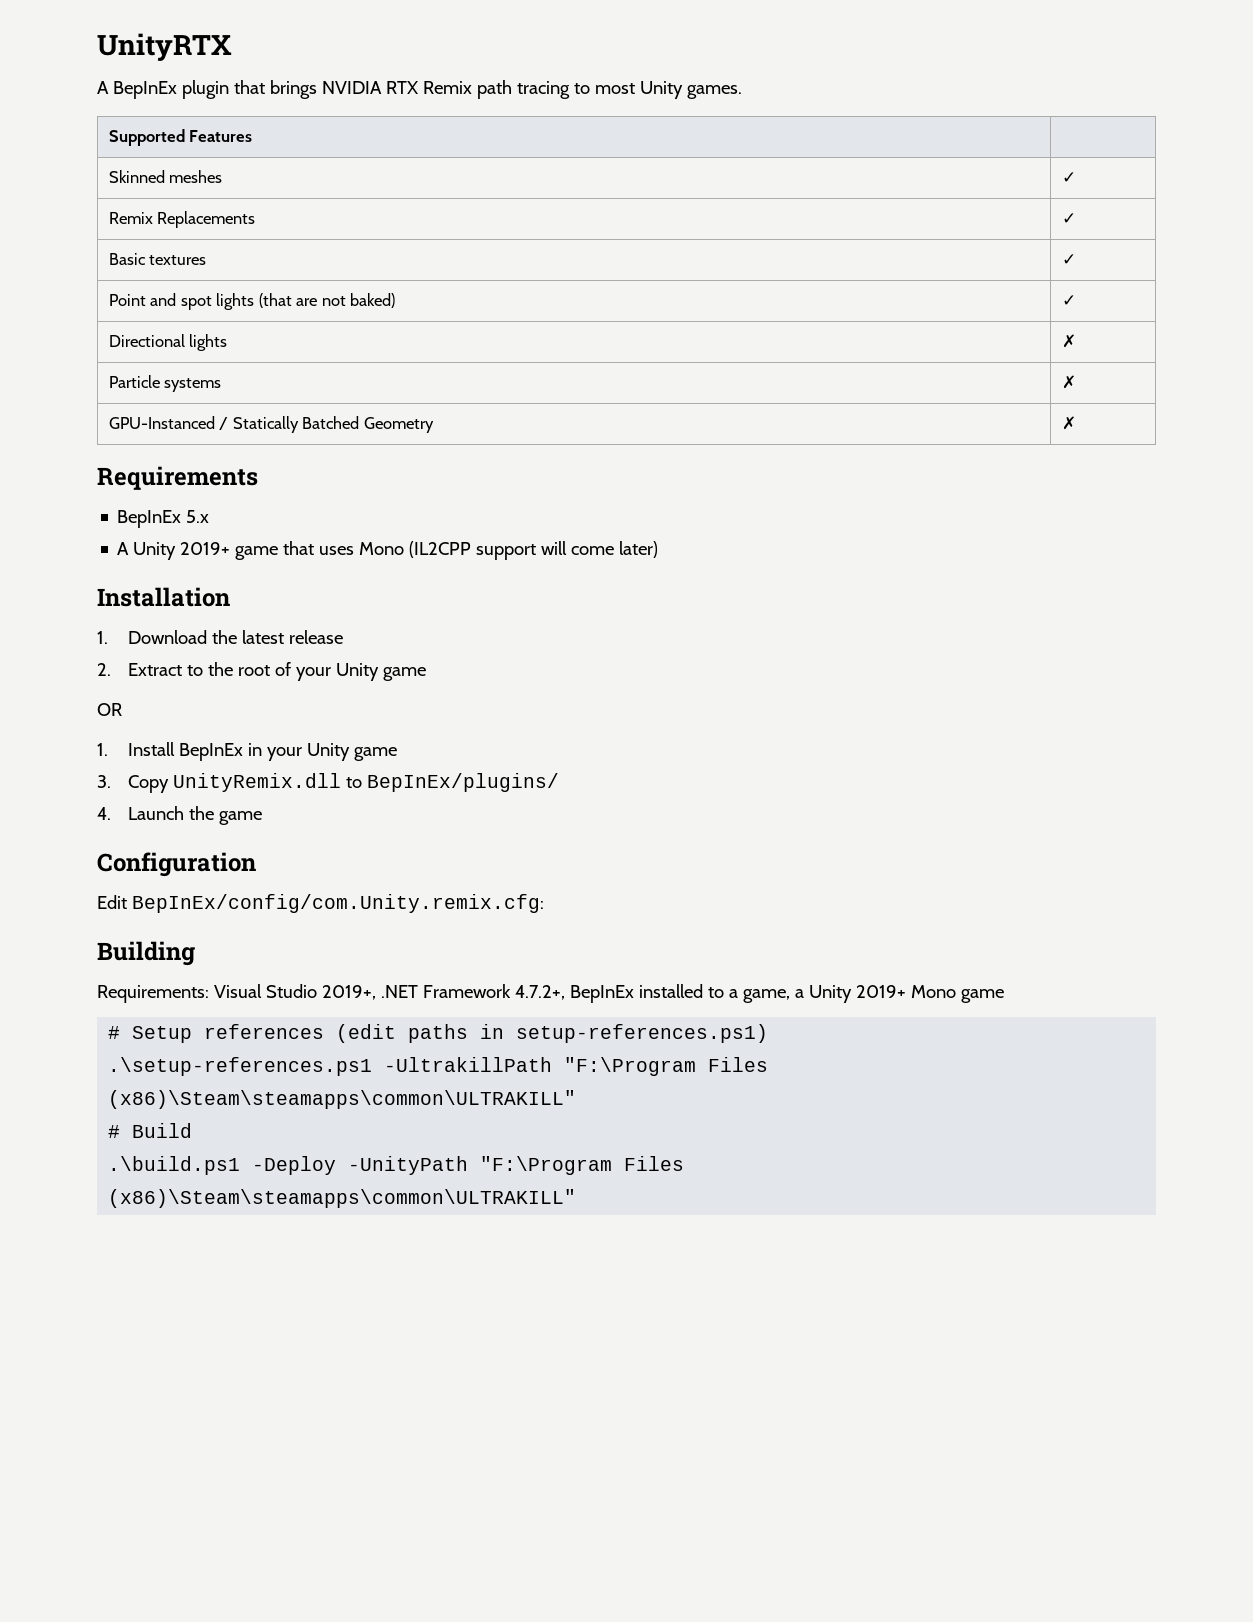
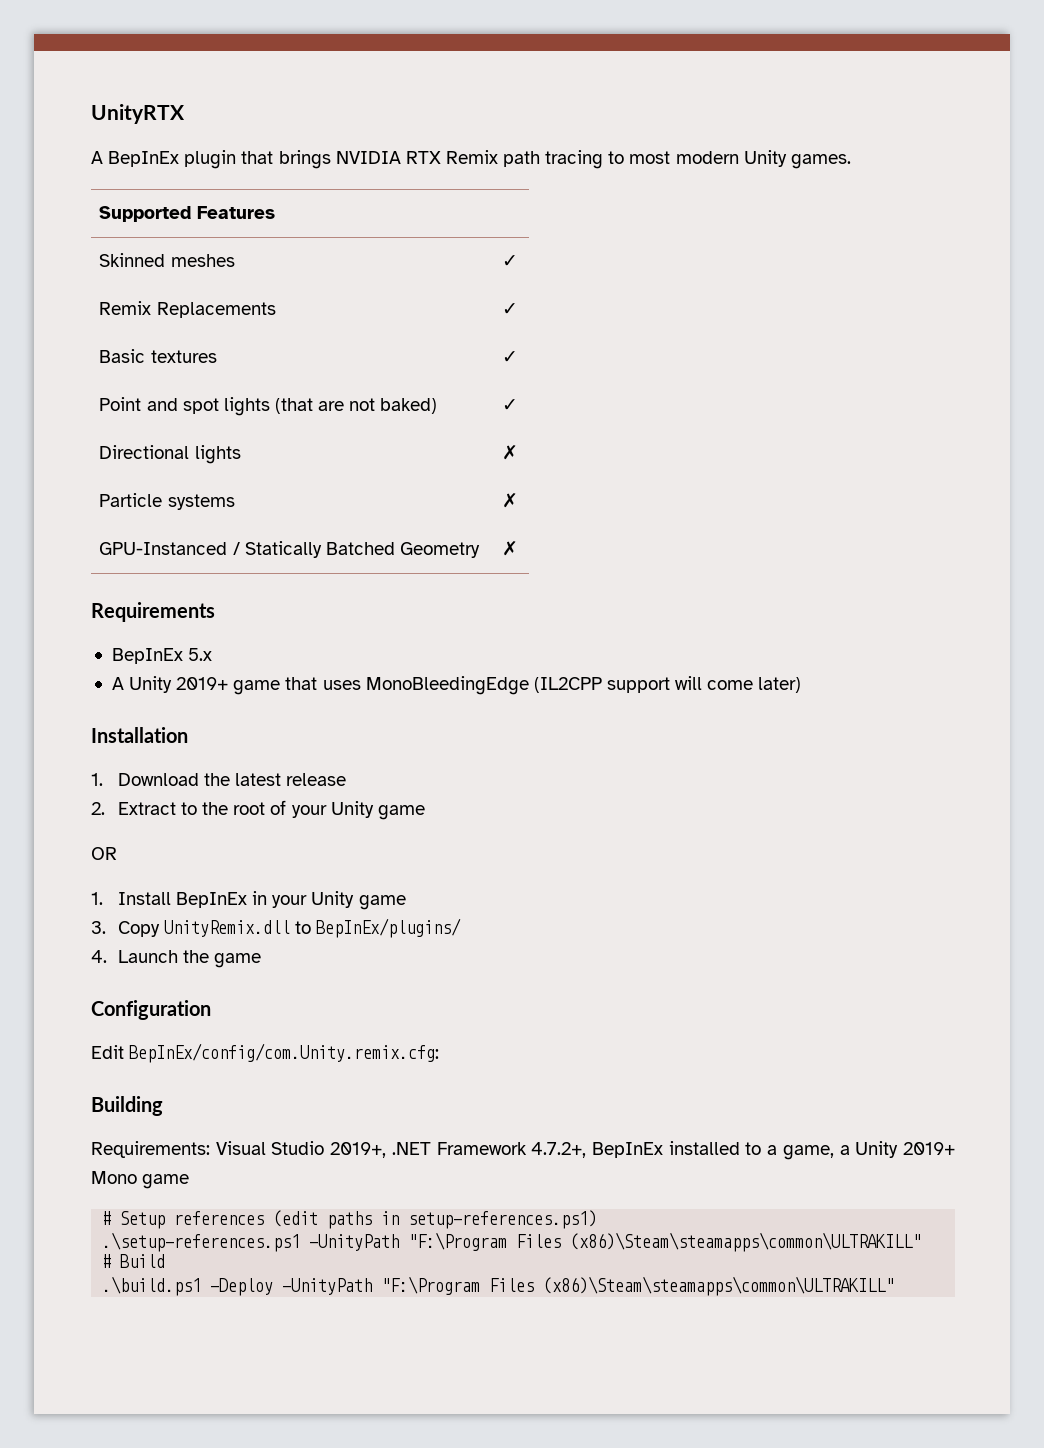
(635, 88) none -> [675,151,739,164] modern
[359,542,405,555] Mono -> [365,676,529,695] MonoBleedingEdge
[384,1057,553,1072] -UltrakillPath -> [309,1234,400,1251] -UnityPath

